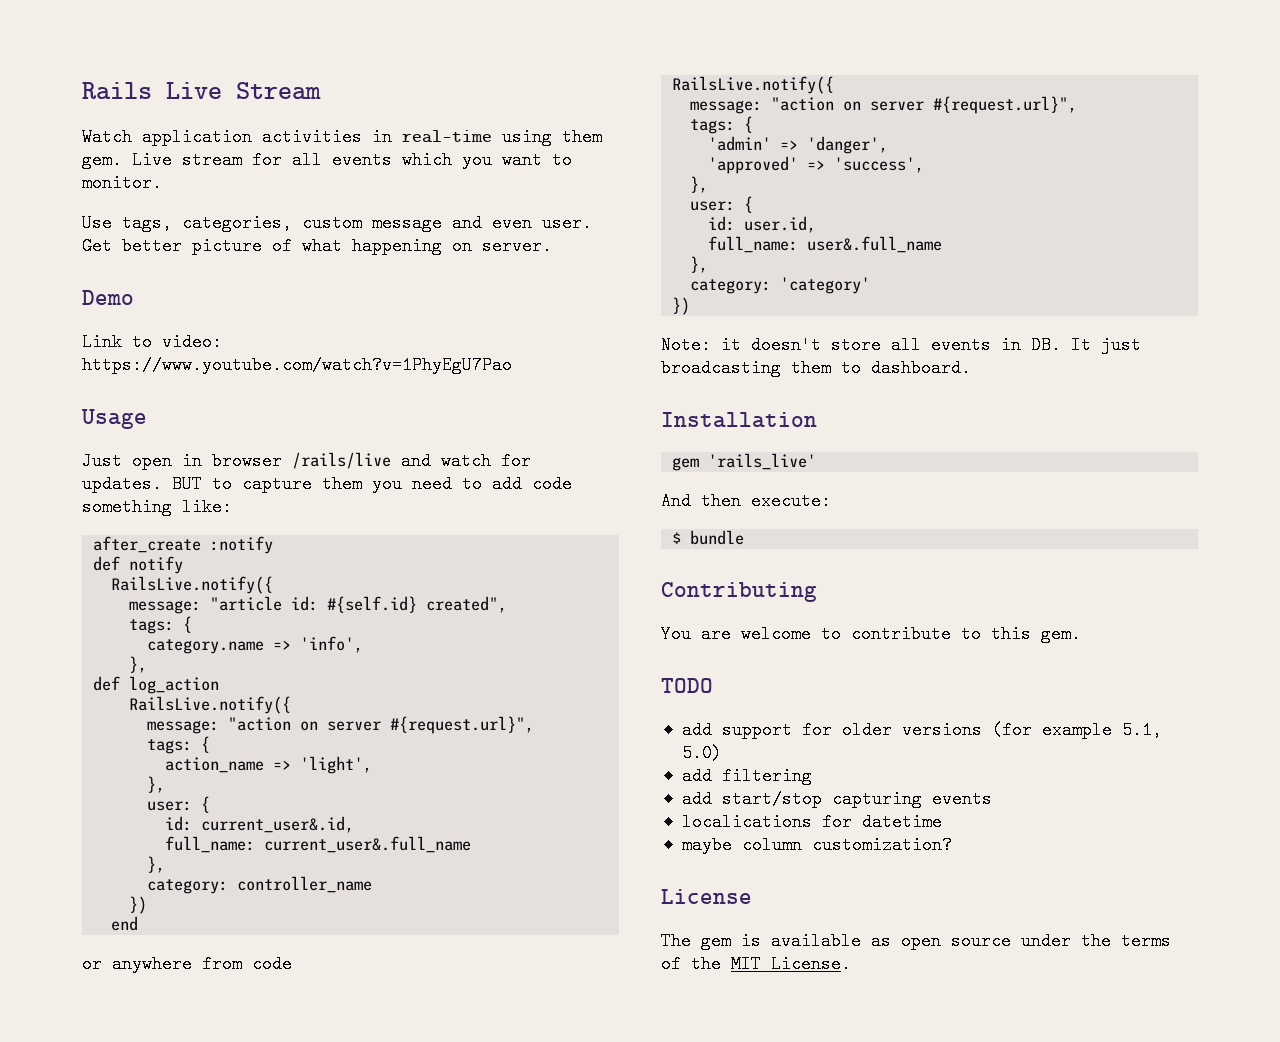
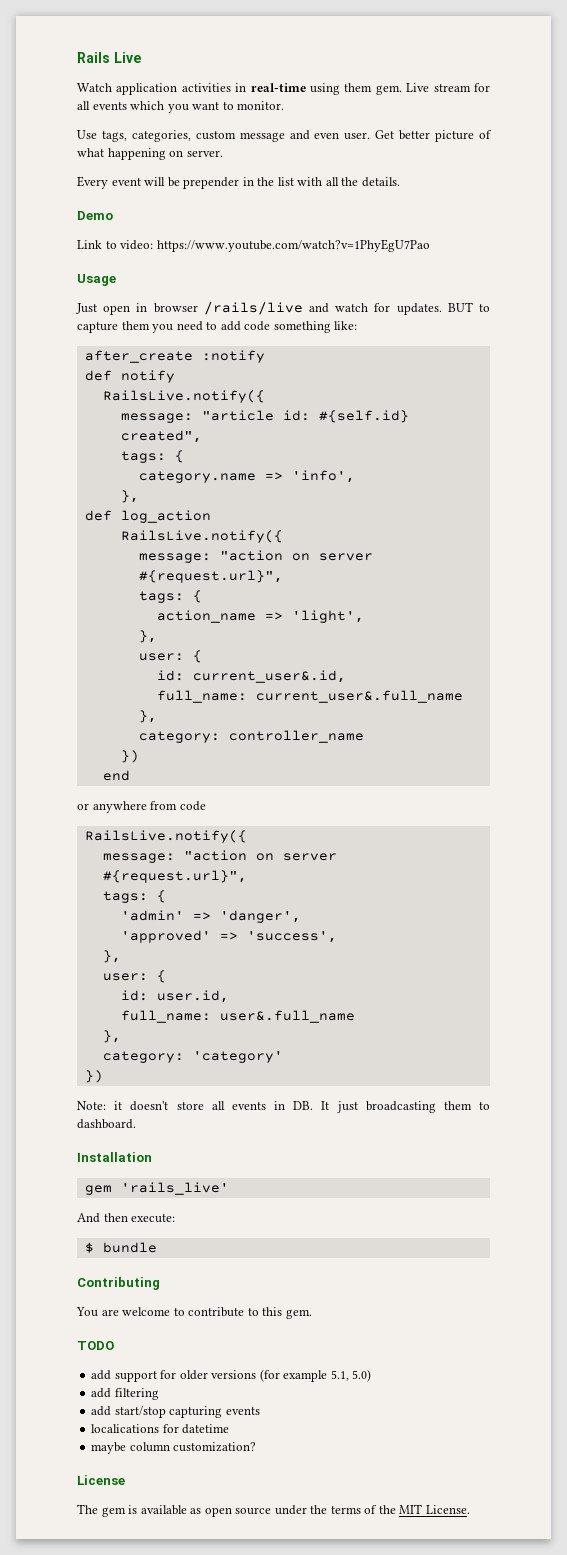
[236,82,321,100] Stream -> (141, 57) none
(552, 246) none -> [77,176,400,189] // Every event will be prepender in the list with all the details.

